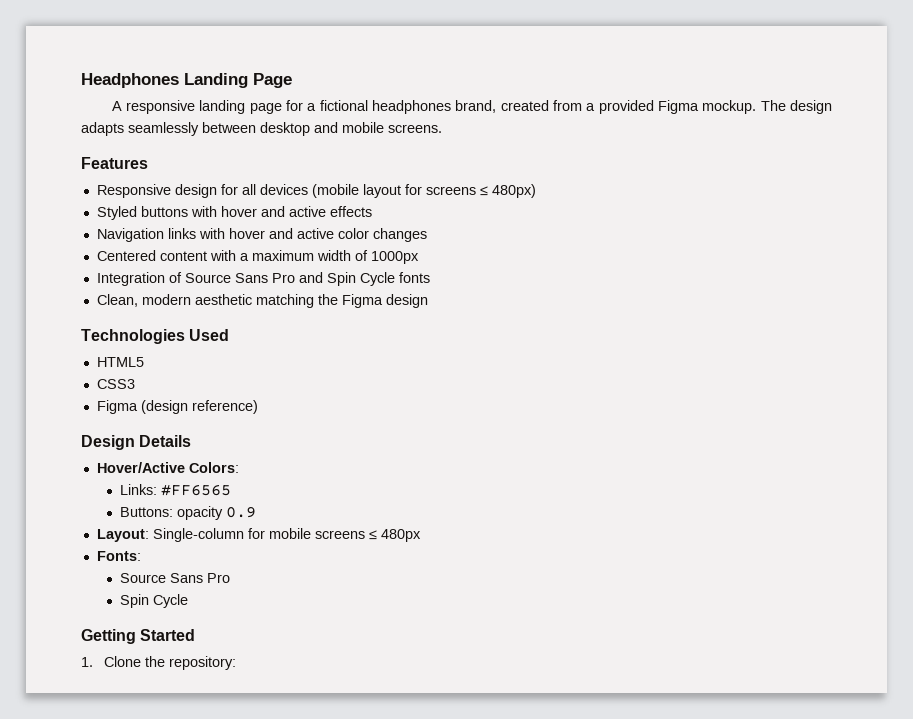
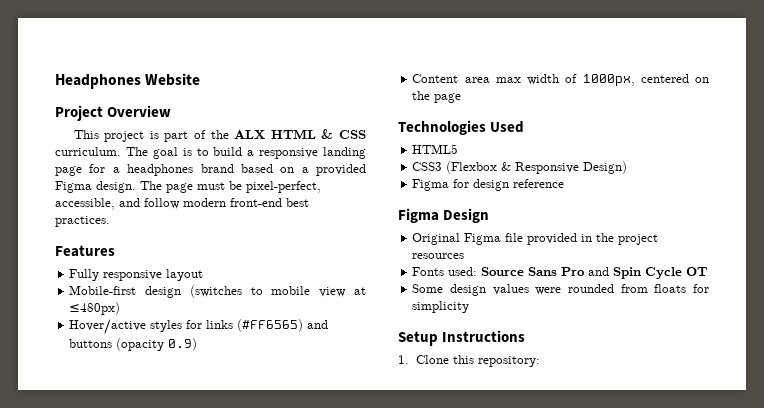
[184,73,292,88] [111,101,122,111] Landing Page // A -> [145,73,201,86] [55,105,172,121] [73,129,366,142] [55,147,255,159] Website // Project Overview // This project is part of the ALX HTML & CSS curriculum. The goal is to build a
[319,100,832,114] [81,122,442,136] [81,157,148,169] [96,184,536,198] [96,206,372,220] [96,228,427,242] [96,250,419,264] [96,272,430,286] [96,294,428,308] [81,329,230,344] [96,357,144,367] [96,379,135,389] [96,400,258,414] [81,435,192,450] [96,462,239,473] [119,484,231,496] [119,506,256,520] [96,528,421,542] [96,551,141,561] [119,573,230,583] [119,594,188,608] [81,629,196,644] fictional headphones brand, created from a provided Figma mockup. The design adapts seamlessly between desktop and mobile screens. // Features // Responsive design for all devices (mobile layout for screens ≤ 480px) // Styled buttons with hover and active effects // Navigation links with hover and active color changes // Centered content with a maximum width of 1000px // Integration of Source Sans Pro and Spin Cycle fonts // Clean, modern aesthetic matching the Figma design // Technologies Used // HTML5 // CSS3 // Figma (design reference) // Design Details // Hover/Active Colors: // Links: #FF6565 // Buttons: opacity 0.9 // Layout: Single-column for mobile screens ≤ 480px // Fonts: // Source Sans Pro // Spin Cycle // Getting Started -> [127,164,366,176] [55,181,321,193] [55,198,309,210] [55,216,110,227] [55,245,115,257] [69,269,204,281] [69,285,366,298] [69,302,121,315] [69,319,329,335] [69,338,198,351] [412,74,709,86] [412,91,462,103] [398,120,525,135] [412,144,459,154] [412,161,628,174] [412,179,565,191] [398,208,490,223] [412,233,659,245] [412,253,465,259] [412,267,708,279] [412,284,709,296] [412,301,470,313] [398,330,526,346] headphones brand based on a provided Figma design. The page must be pixel-perfect, accessible, and follow modern front-end best practices. // Features // Fully responsive layout // Mobile-first design (switches to mobile view at ≤480px) // Hover/active styles for links (#FF6565) and buttons (opacity 0.9) // Content area max width of 1000px, centered on the page // Technologies Used // HTML5 // CSS3 (Flexbox & Responsive Design) // Figma for design reference // Figma Design // Original Figma file provided in the project resources // Fonts used: Source Sans Pro and Spin Cycle OT // Some design values were rounded from floats for simplicity // Setup Instructions
[144,656,165,667] the -> [452,355,474,364] this

